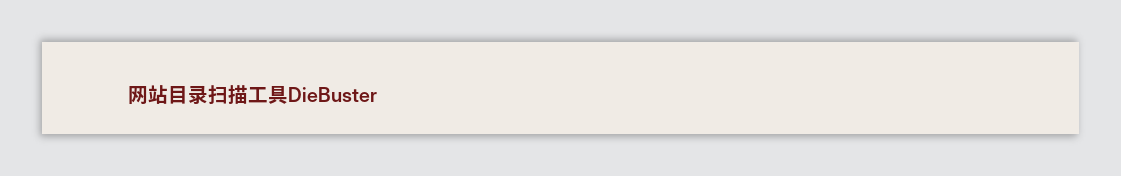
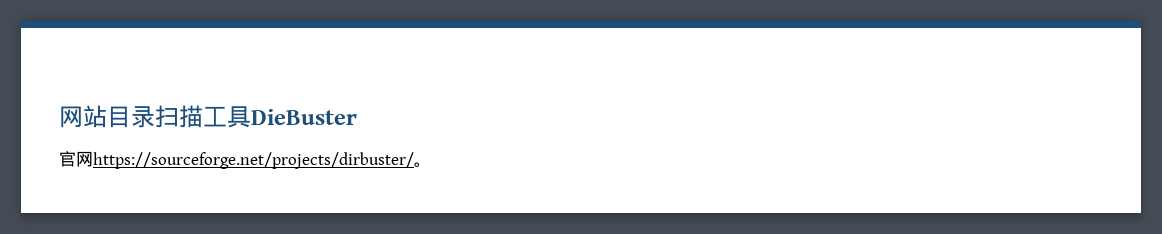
(377, 94) none -> [59,151,431,169] // 官网https://sourceforge.net/projects/dirbuster/。

